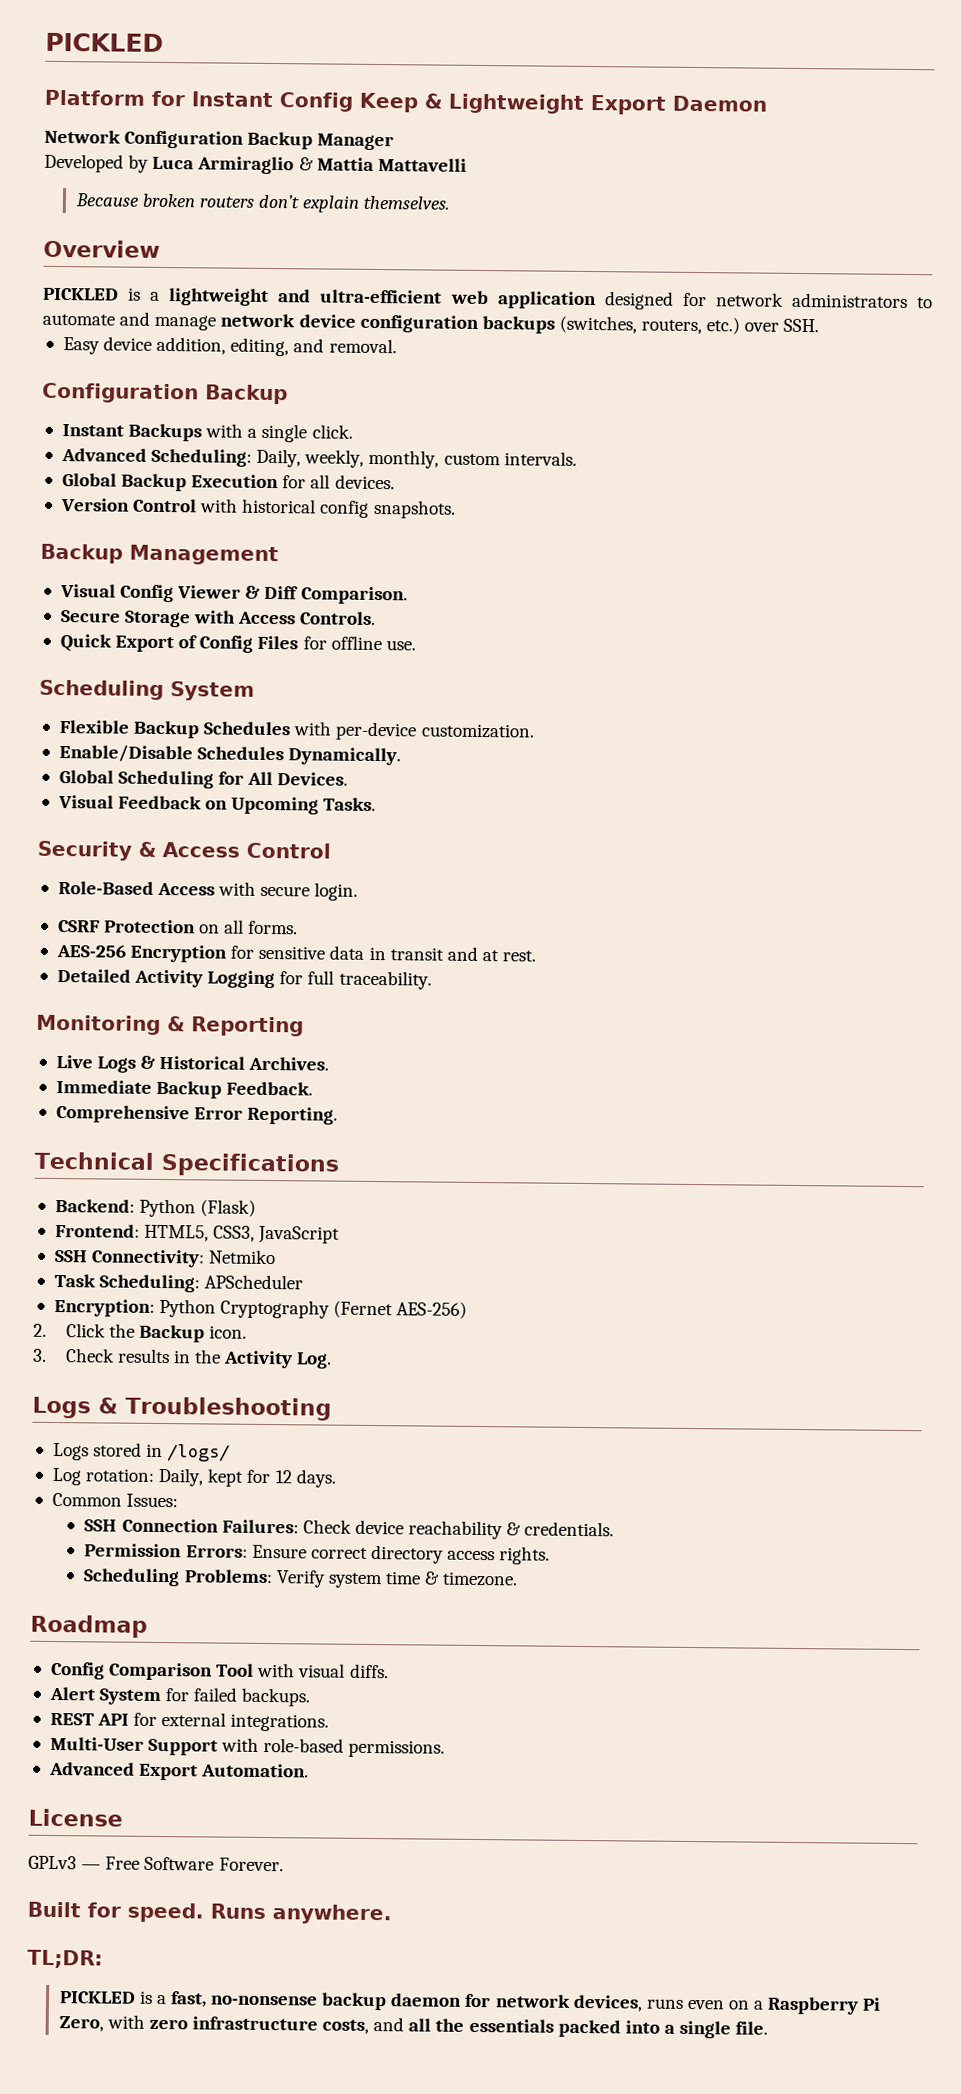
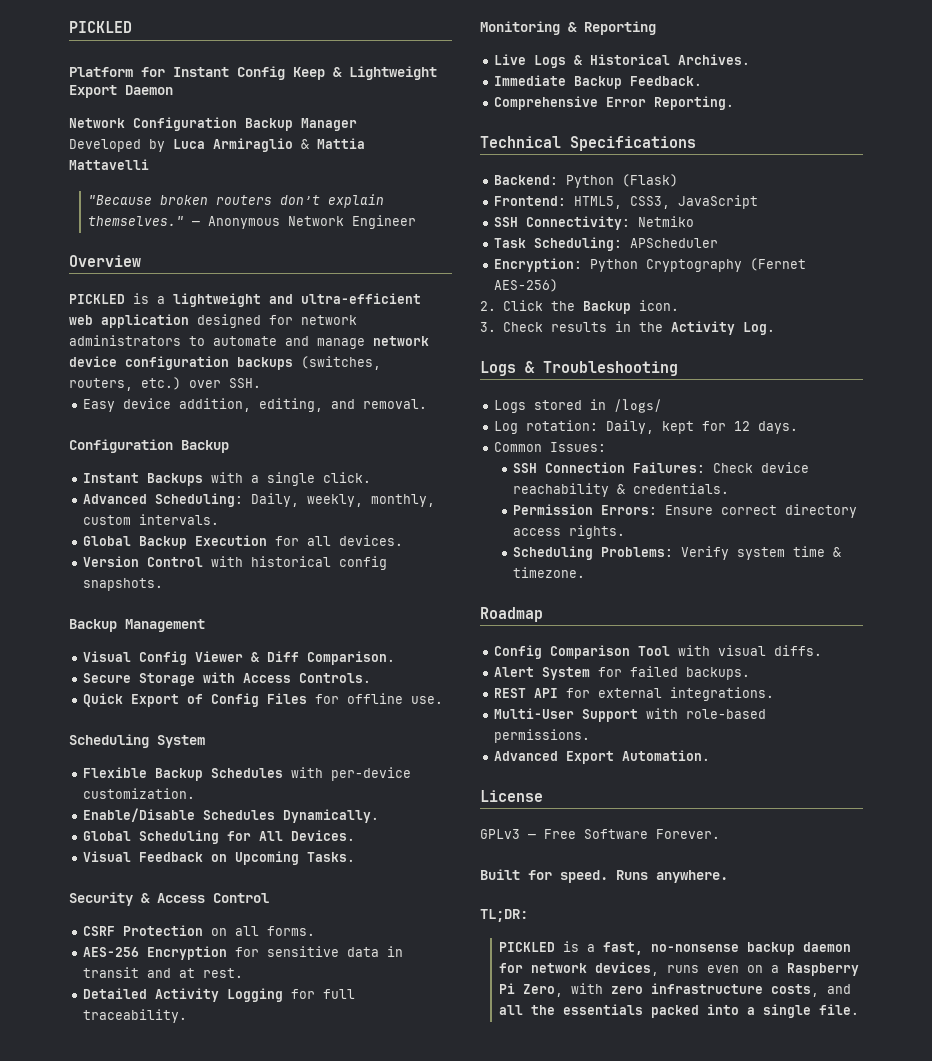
[74,193,140,207] Because -> [88,195,153,205] "Because
[363,195,451,210] themselves. -> [88,215,417,229] themselves." — Anonymous Network Engineer
[57,881,359,901] // Role-Based Access with secure login. -> (269, 898) none

